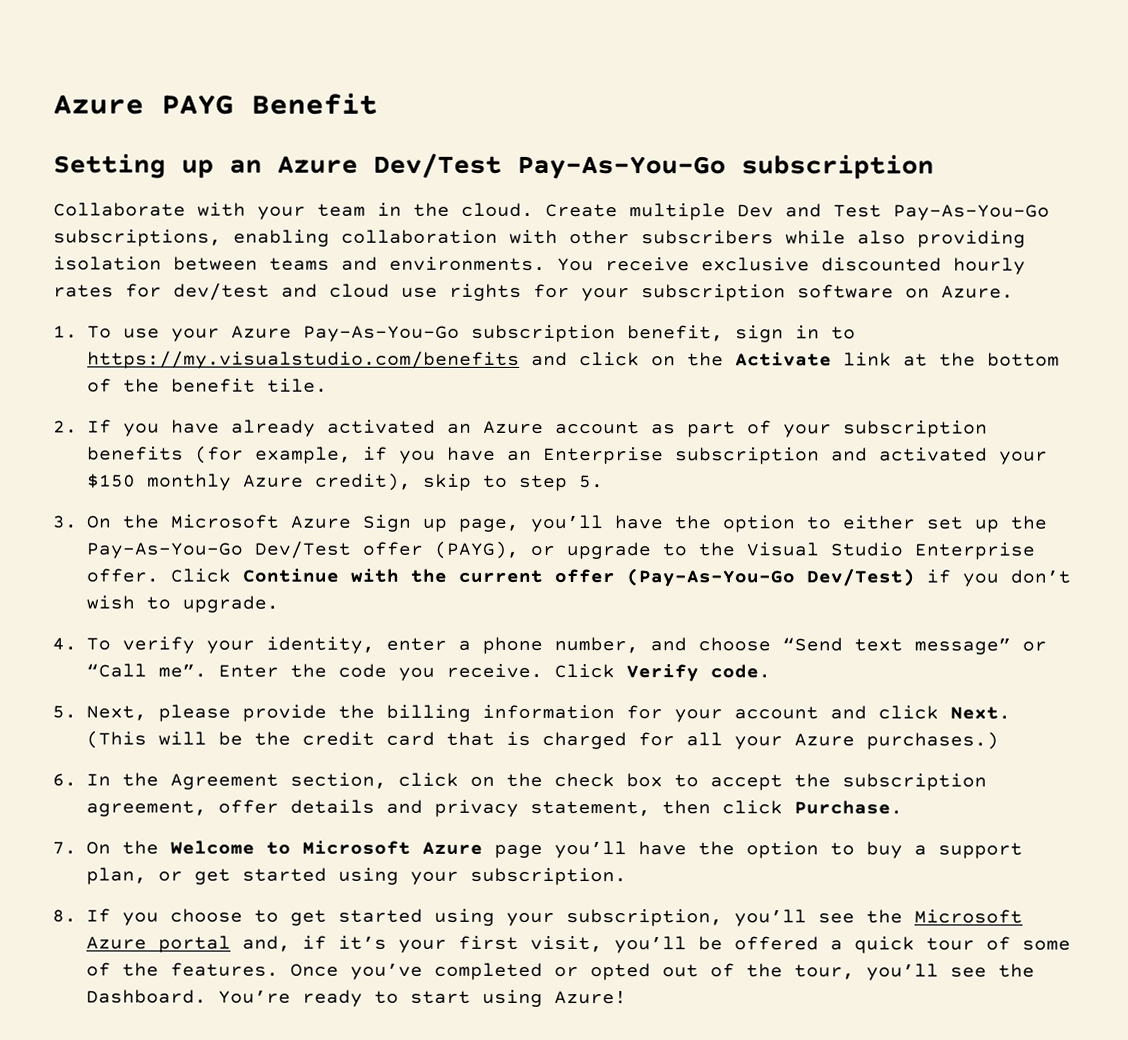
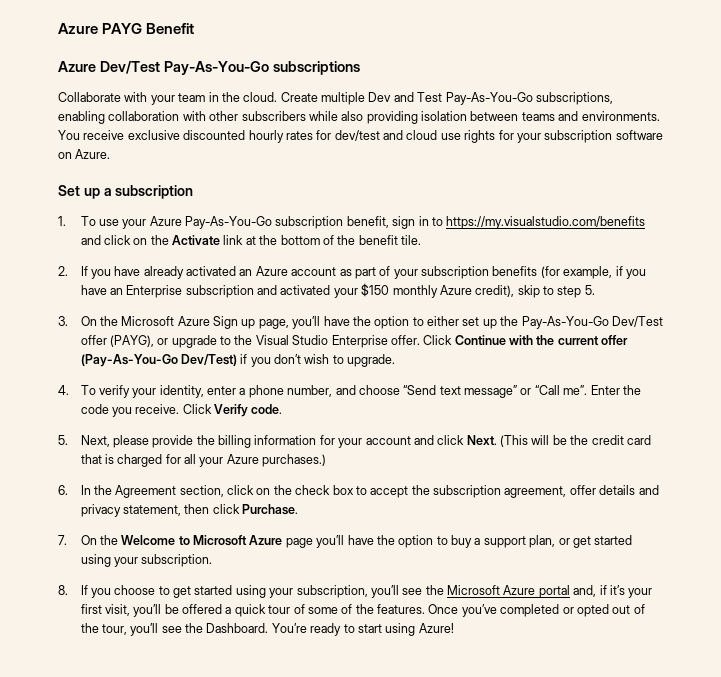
[53,153,262,179] Setting up an -> (195, 28) none
[741,154,934,180] subscription -> [272,61,360,75] subscriptions
(1014, 292) none -> [58,185,194,199] // Set up a subscription

